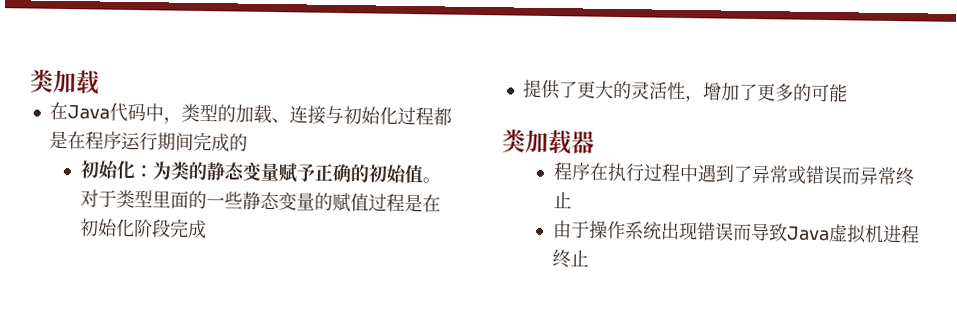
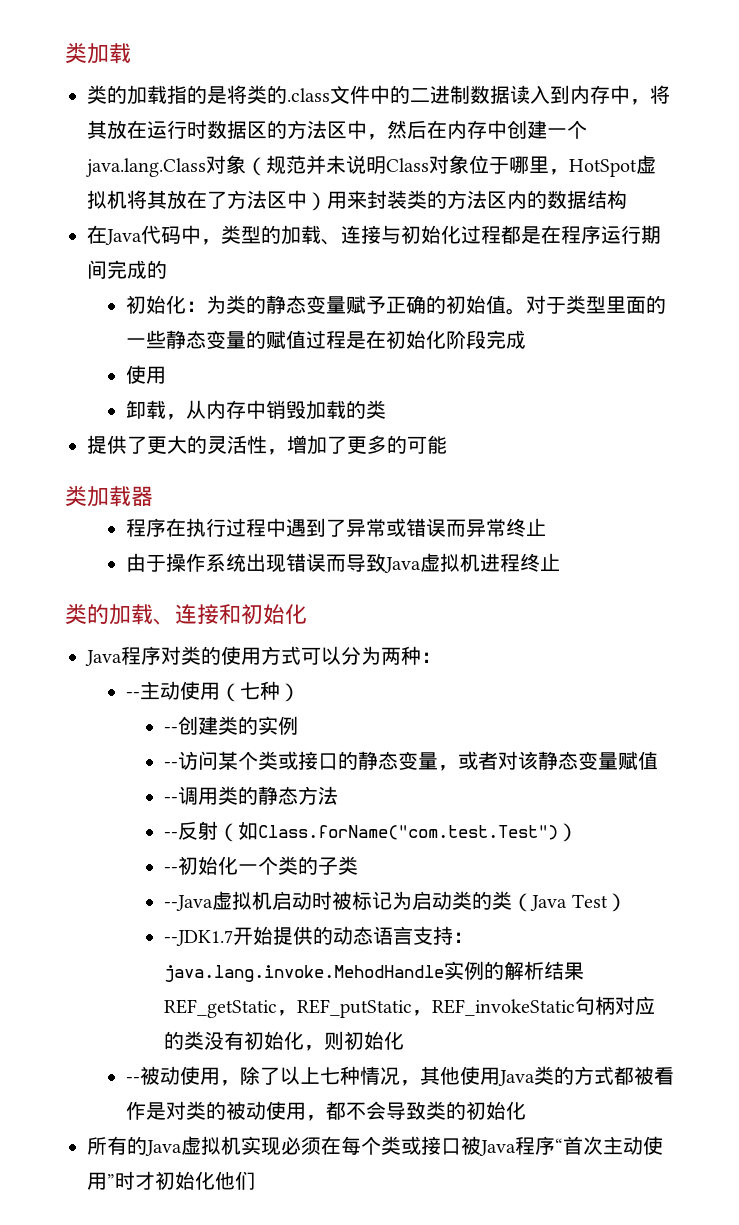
[30,69,100,95] 类加载 -> [65,43,131,64] [87,85,670,105] [87,120,587,140] [86,155,656,177] [87,190,627,211] 类加载 // 类的加载指的是将类的.class文件中的二进制数据读入到内存中，将其放在运行时数据区的方法区中，然后在内存中创建一个java.lang.Class对象（规范并未说明Class对象位于哪里，HotSpot虚拟机将其放在了方法区中）用来封装类的方法区内的数据结构
(207, 229) none -> [125,365,166,384] [125,400,386,420] // 使用 // 卸载，从内存中销毁加载的类
(589, 258) none -> [65,604,307,625] [85,646,441,666] [125,681,300,702] [164,716,299,735] [164,751,659,771] [164,786,339,805] [164,821,579,842] [164,856,359,875] [164,891,627,912] [164,926,474,946] [164,961,585,982] [164,996,656,1018] [164,1031,405,1051] [125,1066,674,1086] [125,1101,526,1121] [87,1136,663,1156] [87,1171,255,1190] // 类的加载、连接和初始化 // Java程序对类的使用方式可以分为两种： // --主动使用（七种） // --创建类的实例 // --访问某个类或接口的静态变量，或者对该静态变量赋值 // --调用类的静态方法 // --反射（如Class.forName("com.test.Test")） // --初始化一个类的子类 // --Java虚拟机启动时被标记为启动类的类（Java Test） // --JDK1.7开始提供的动态语言支持：java.lang.invoke.MehodHandle实例的解析结果REF_getStatic，REF_putStatic，REF_invokeStatic句柄对应的类没有初始化，则初始化 // --被动使用，除了以上七种情况，其他使用Java类的方式都被看作是对类的被动使用，都不会导致类的初始化 // 所有的Java虚拟机实现必须在每个类或接口被Java程序“首次主动使用”时才初始化他们

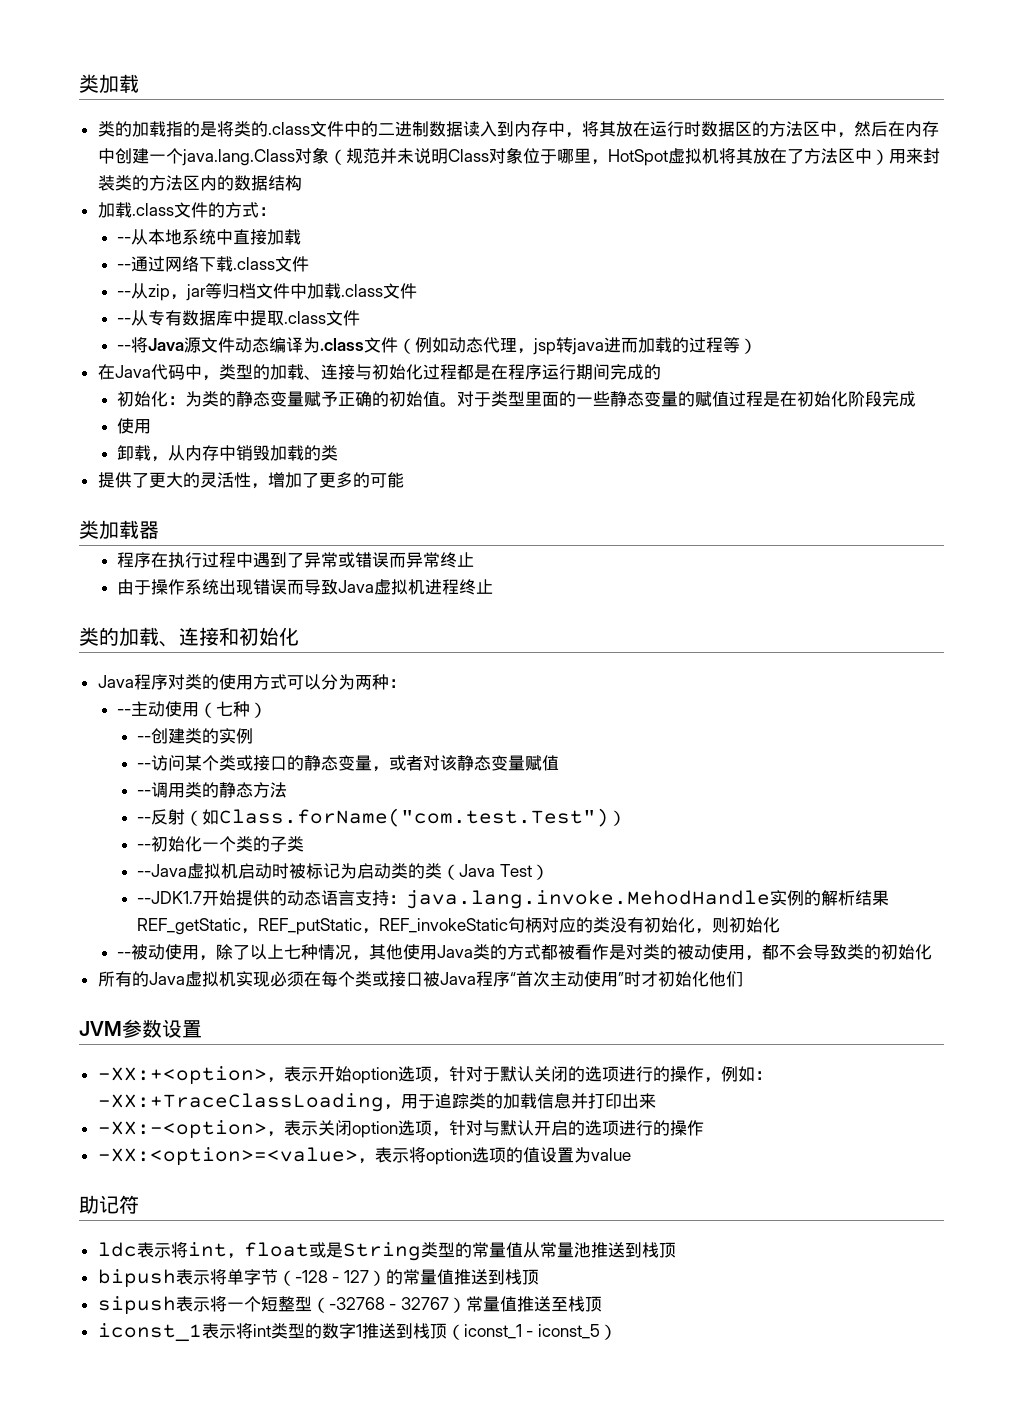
(627, 199) none -> [97,202,276,218] [117,229,302,245] [117,256,310,272] [117,283,418,301] [117,310,361,326] [117,337,758,355] // 加载.class文件的方式： // --从本地系统中直接加载 // --通过网络下载.class文件 // --从zip，jar等归档文件中加载.class文件 // --从专有数据库中提取.class文件 // --将Java源文件动态编译为.class文件（例如动态代理，jsp转java进而加载的过程等）
(255, 1180) none -> [79,1019,202,1038] [97,1066,772,1085] [97,1093,656,1112] [97,1120,704,1139] [97,1147,631,1166] [79,1195,139,1214] [97,1242,676,1261] [97,1269,539,1288] [97,1296,602,1315] [97,1323,617,1342] // JVM参数设置 // -XX:+<option>，表示开始option选项，针对于默认关闭的选项进行的操作，例如：-XX:+TraceClassLoading，用于追踪类的加载信息并打印出来 // -XX:-<option>，表示关闭option选项，针对与默认开启的选项进行的操作 // -XX:<option>=<value>，表示将option选项的值设置为value // 助记符 // ldc表示将int，float或是String类型的常量值从常量池推送到栈顶 // bipush表示将单字节（-128 - 127）的常量值推送到栈顶 // sipush表示将一个短整型（-32768 - 32767）常量值推送至栈顶 // iconst_1表示将int类型的数字1推送到栈顶（iconst_1 - iconst_5）

